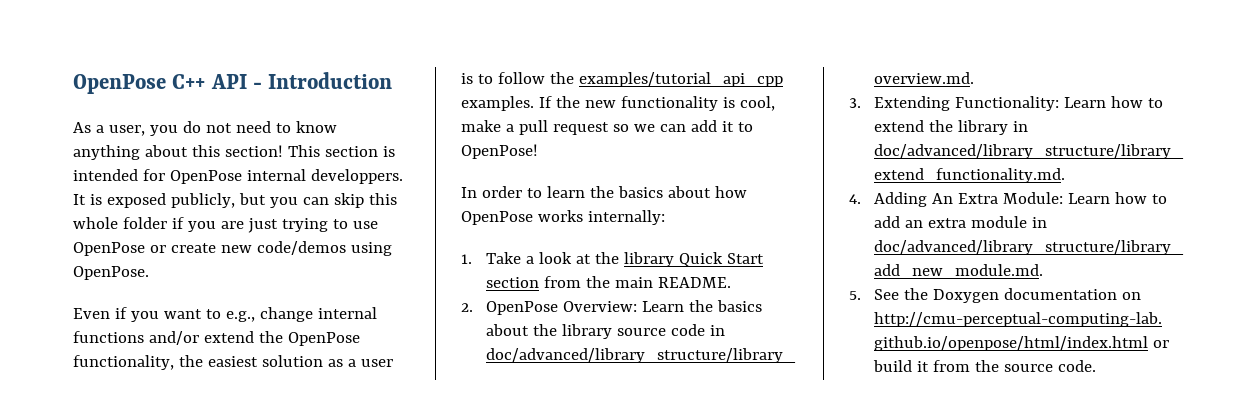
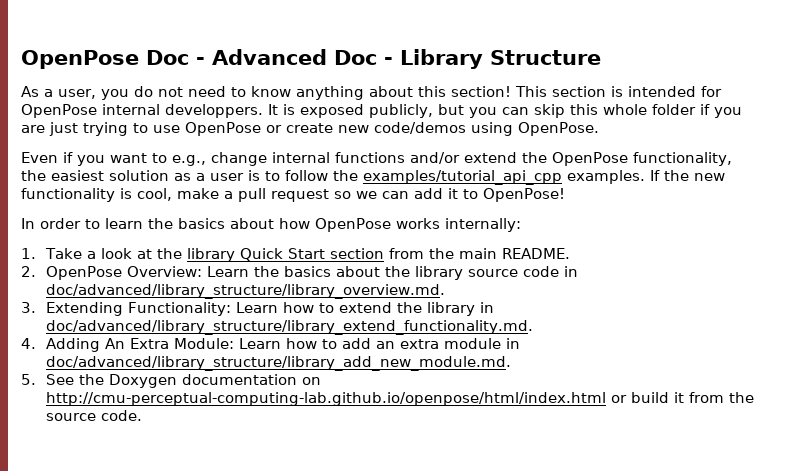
[73,72,393,94] OpenPose C++ API - Introduction -> [21,49,601,69] OpenPose Doc - Advanced Doc - Library Structure

